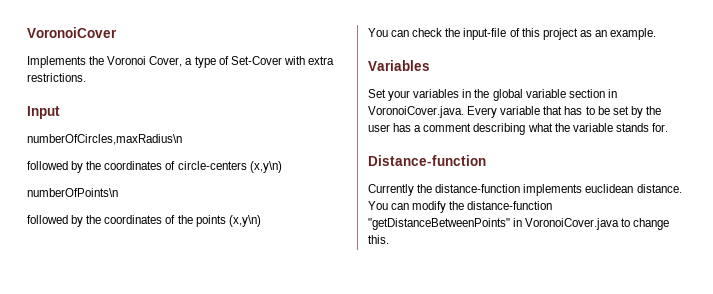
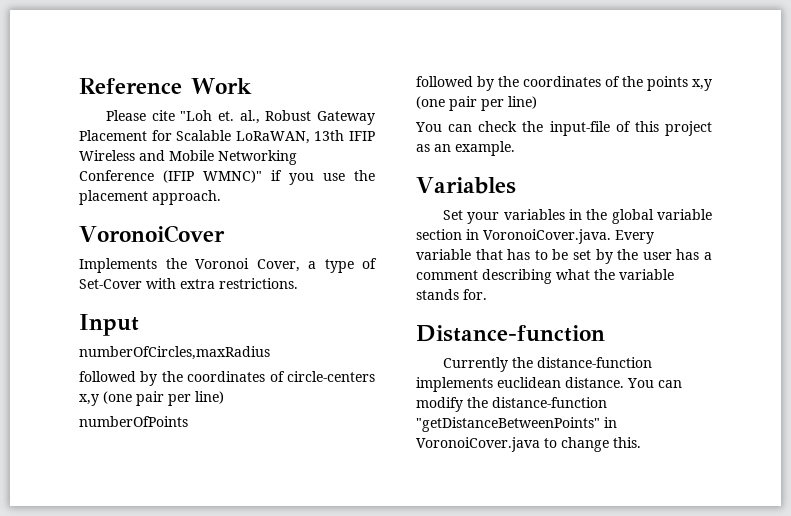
(27, 32) none -> [79,78,252,94] [106,110,375,125] [79,130,375,144] [79,150,297,165] [79,170,375,185] [79,190,221,205] Reference Work // Please cite "Loh et. al., Robust Gateway Placement for Scalable LoRaWAN, 13th IFIP Wireless and Mobile Networking Conference (IFIP WMNC)" if you use the placement approach. //
[27,134,182,145] numberOfCircles,maxRadius\n -> [79,346,270,360] numberOfCircles,maxRadius
[249,161,282,173] [27,188,118,197] (x,y\n) // numberOfPoints\n -> [79,391,224,406] [79,416,188,427] x,y (one pair per line) // numberOfPoints
[228,215,261,227] (x,y\n) -> [692,79,712,91] [416,96,537,111] x,y (one pair per line)

